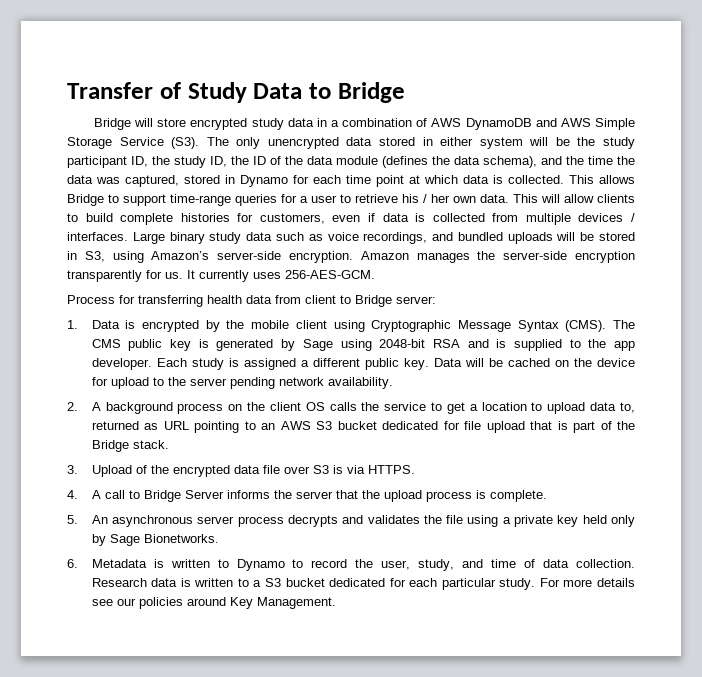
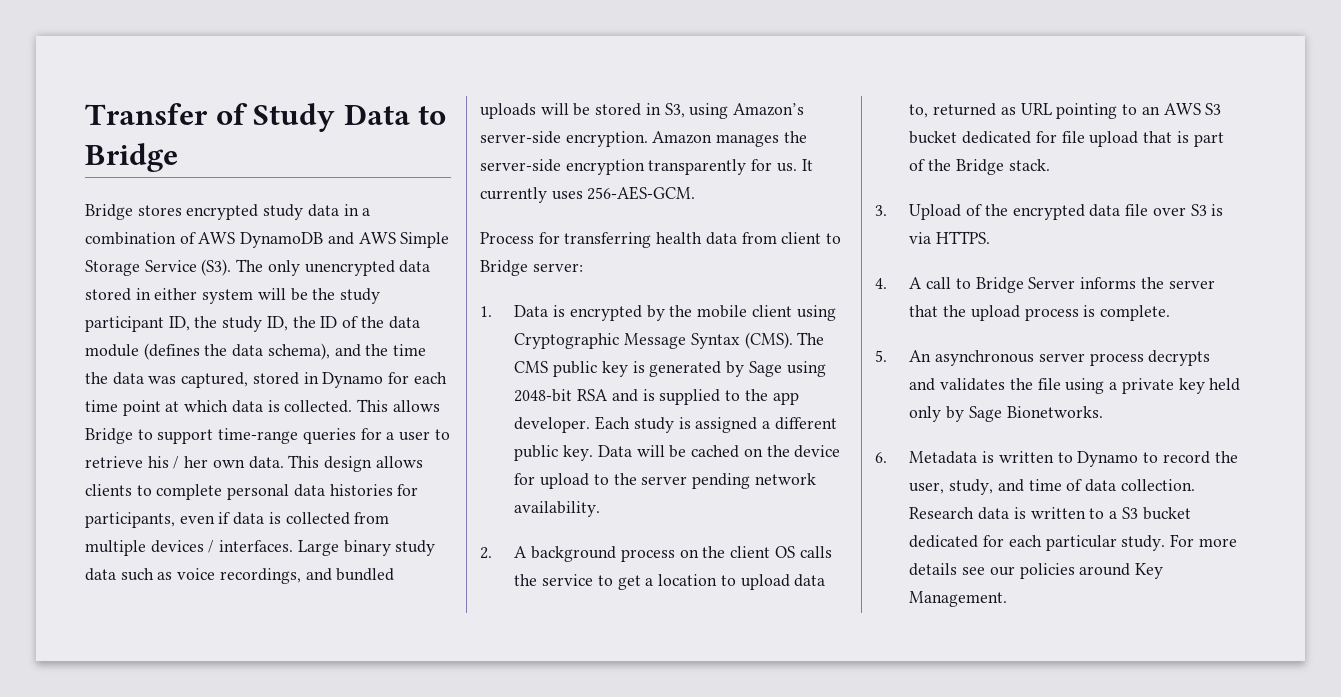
[134,118,187,127] will store -> [137,205,182,216] stores
[541,194,635,203] [67,213,174,225] will allow clients to build complete -> [324,456,423,472] [85,484,325,500] design allows clients to complete personal data
[259,213,325,224] customers, -> [85,512,175,528] participants,

